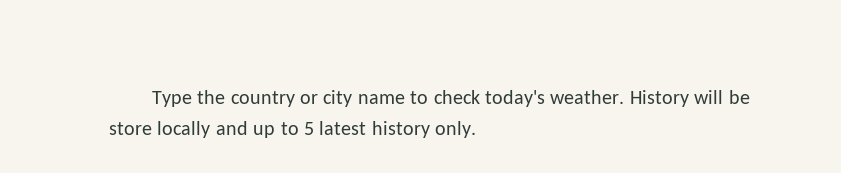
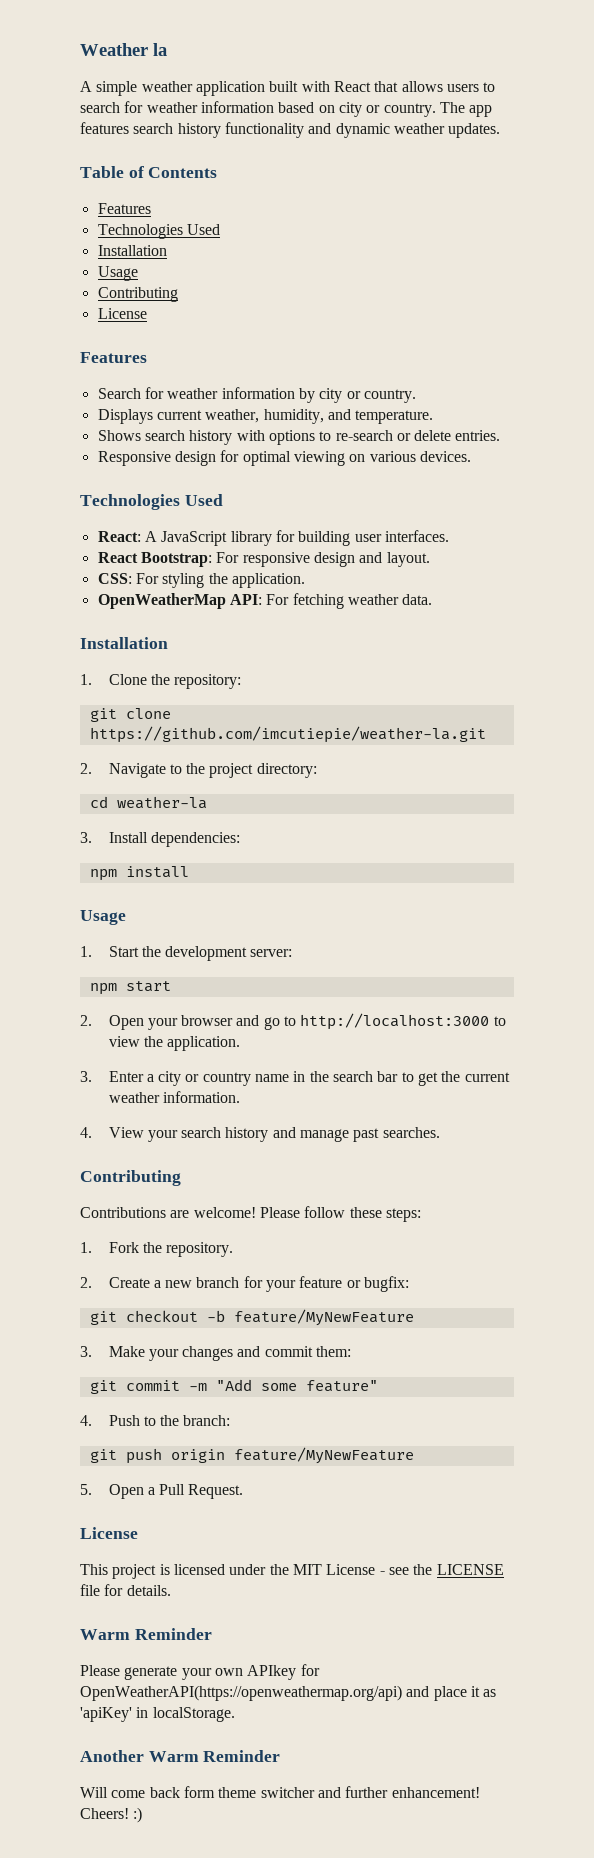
[151,90,750,107] [109,121,477,138] Type the country or city name to check today's weather. History will be store locally and up to 5 latest history only. -> [80,43,167,56] [80,81,496,96] [80,101,493,117] [80,122,501,138] [80,166,218,178] [97,203,151,214] [97,224,220,239] [97,245,167,256] [97,266,138,281] [97,287,178,302] [97,308,147,319] [80,352,147,363] [97,387,416,403] [97,409,434,424] [97,430,501,445] [97,450,471,466] [80,494,223,510] [97,530,449,546] [97,552,430,567] [97,573,305,588] [97,593,433,609] [80,637,168,649] [80,674,242,689] [89,708,171,722] [89,726,486,743] [80,763,317,778] [89,796,207,809] [80,832,240,847] [89,866,189,881] [80,910,126,925] [80,946,293,961] [89,981,171,995] [80,1013,506,1030] [108,1036,241,1051] [80,1071,510,1086] [108,1091,240,1103] [80,1127,440,1142] [80,1170,181,1186] [80,1206,421,1222] [80,1242,234,1257] [80,1276,410,1292] [89,1309,414,1326] [80,1346,352,1361] [89,1379,378,1394] [80,1415,231,1426] [89,1447,414,1464] [80,1484,244,1499] [80,1527,138,1539] [80,1564,504,1579] [80,1584,171,1596] [80,1628,212,1640] [80,1664,320,1680] [80,1685,497,1701] [80,1707,235,1722] [80,1750,281,1762] [80,1786,480,1798] [80,1807,143,1823] Weather la // A simple weather application built with React that allows users to search for weather information based on city or country. The app features search history functionality and dynamic weather updates. // Table of Contents // Features // Technologies Used // Installation // Usage // Contributing // License // Features // Search for weather information by city or country. // Displays current weather, humidity, and temperature. // Shows search history with options to re-search or delete entries. // Responsive design for optimal viewing on various devices. // Technologies Used // React: A JavaScript library for building user interfaces. // React Bootstrap: For responsive design and layout. // CSS: For styling the application. // OpenWeatherMap API: For fetching weather data. // Installation // 1. Clone the repository: // git clone https://github.com/imcutiepie/weather-la.git // 2. Navigate to the project directory: // cd weather-la // 3. Install dependencies: // npm install // Usage // 1. Start the development server: // npm start // 2. Open your browser and go to http://localhost:3000 to view the application. // 3. Enter a city or country name in the search bar to get the current weather information. // 4. View your search history and manage past searches. // Contributing // Contributions are welcome! Please follow these steps: // 1. Fork the repository. // 2. Create a new branch for your feature or bugfix: // git checkout -b feature/MyNewFeature // 3. Make your changes and commit them: // git commit -m "Add some feature" // 4. Push to the branch: // git push origin feature/MyNewFeature // 5. Open a Pull Request. // License // This project is licensed under the MIT License - see the LICENSE file for details. // Warm Reminder // Please generate your own APIkey for OpenWeatherAPI(https://openweathermap.org/api) and place it as 'apiKey' in localStorage. // Another Warm Reminder // Will come back form theme switcher and further enhancement! Cheers! :)

